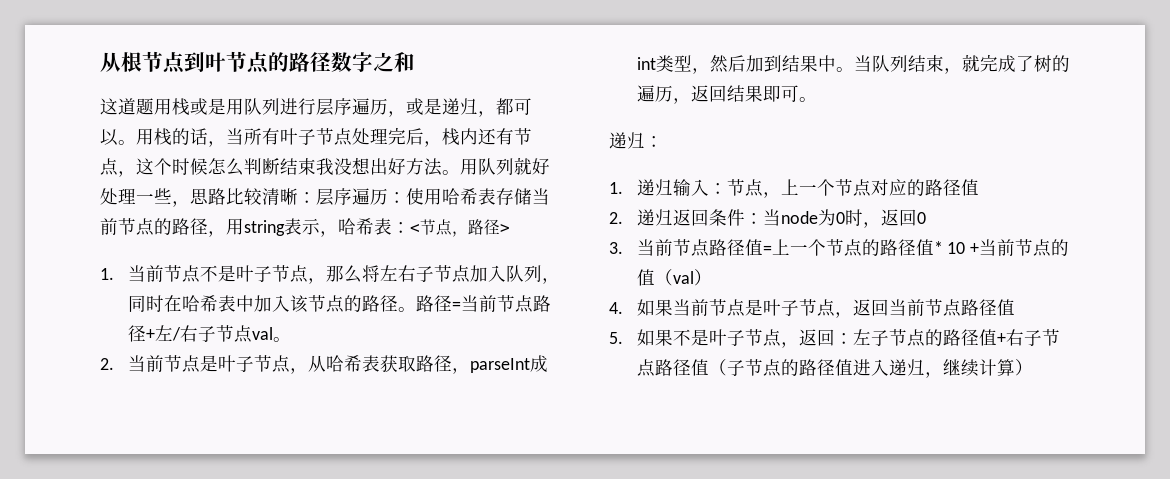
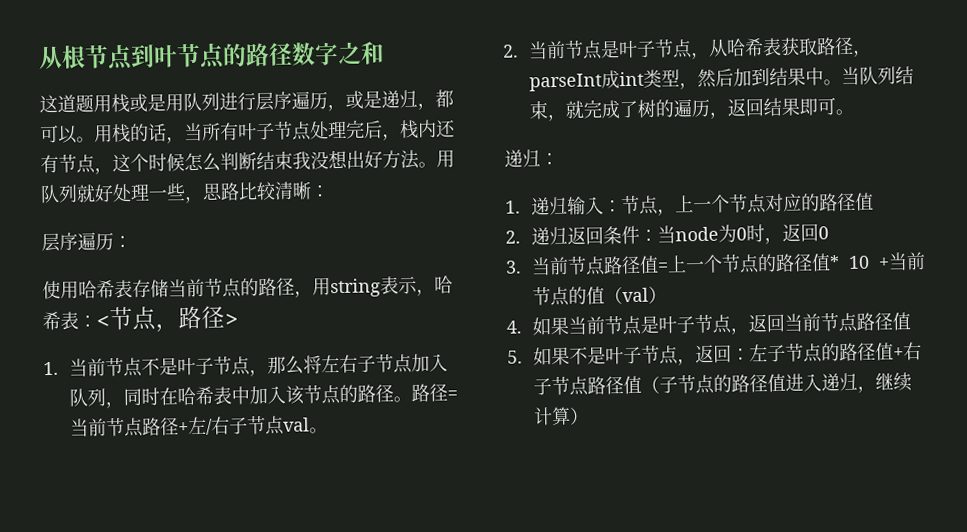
(316, 197) none -> (330, 191) //
(406, 197) none -> (132, 242) //

